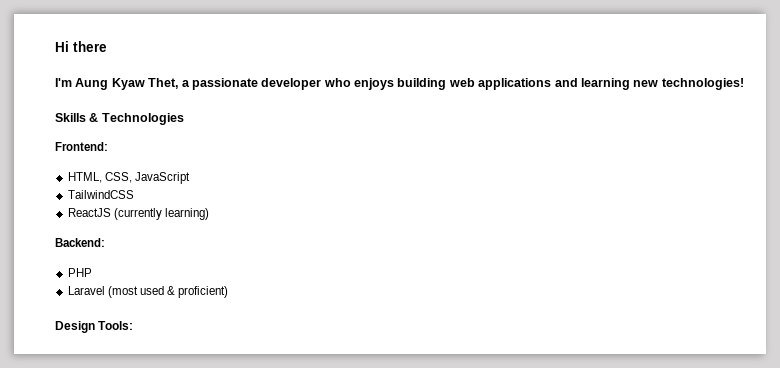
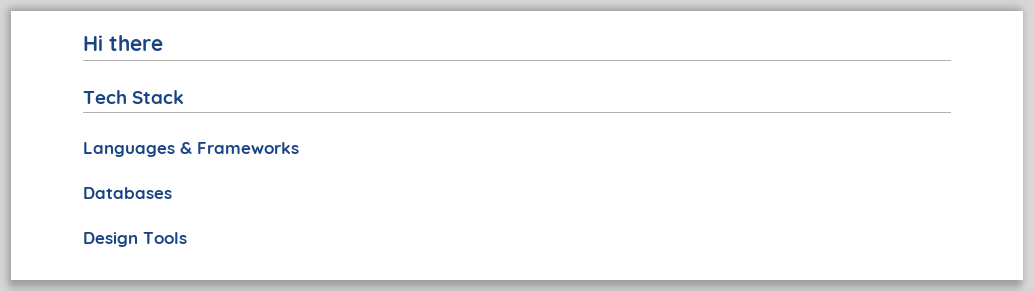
[55,78,744,90] [55,113,184,125] [55,142,108,151] [67,172,190,184] [67,190,134,199] [67,208,209,220] [55,238,105,247] [67,268,92,277] [67,286,229,298] I'm Aung Kyaw Thet, a passionate developer who enjoys building web applications and learning new technologies! // Skills & Technologies // Frontend: // HTML, CSS, JavaScript // TailwindCSS // ReactJS (currently learning) // Backend: // PHP // Laravel (most used & proficient) -> [83,90,185,104] [83,142,299,157] [83,187,172,199] Tech Stack // Languages & Frameworks // Databases
[98,321,134,330] Tools: -> [143,232,187,244] Tools

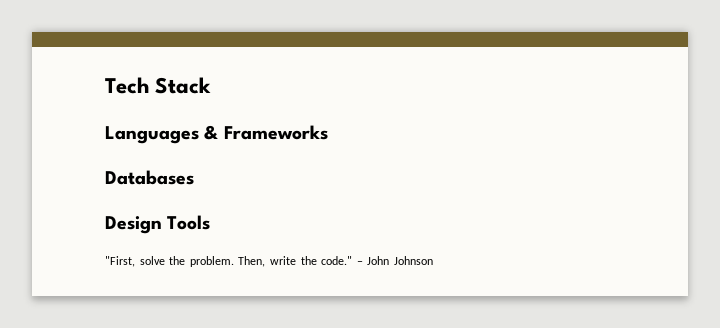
[83,35,163,51] Hi there // -> (105, 85) none
(187, 238) none -> [105,256,433,267] // "First, solve the problem. Then, write the code." – John Johnson

